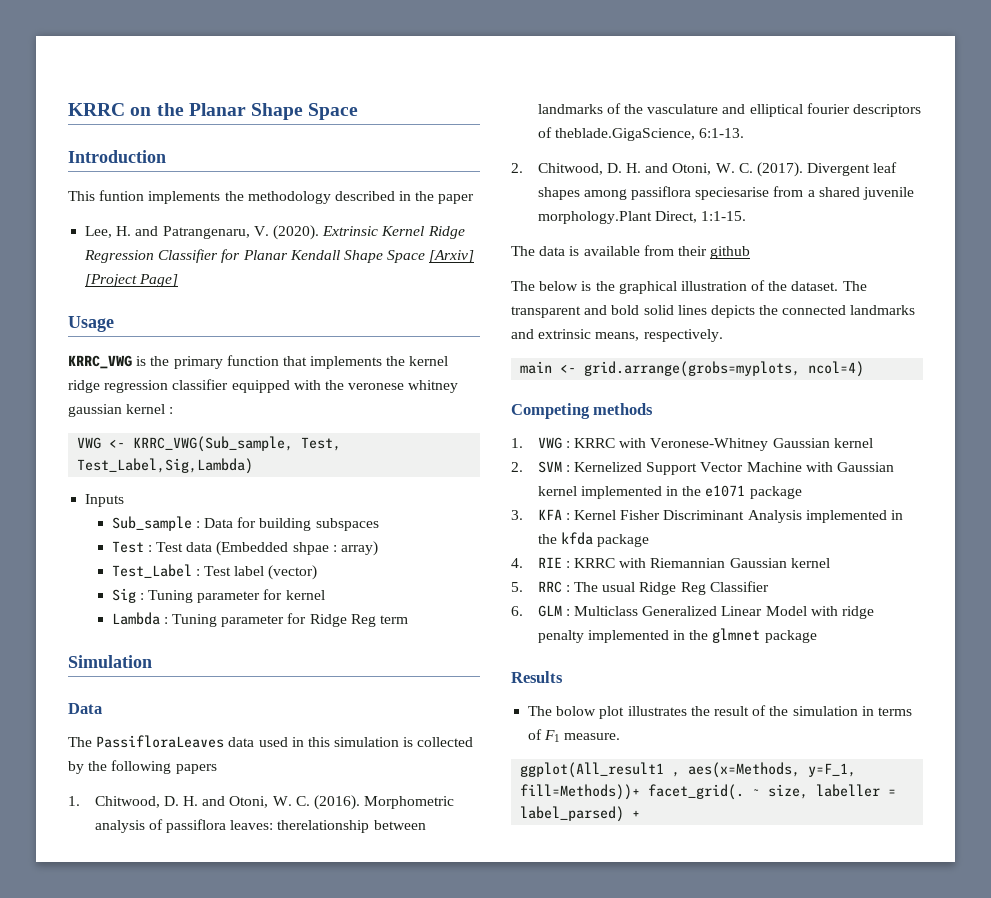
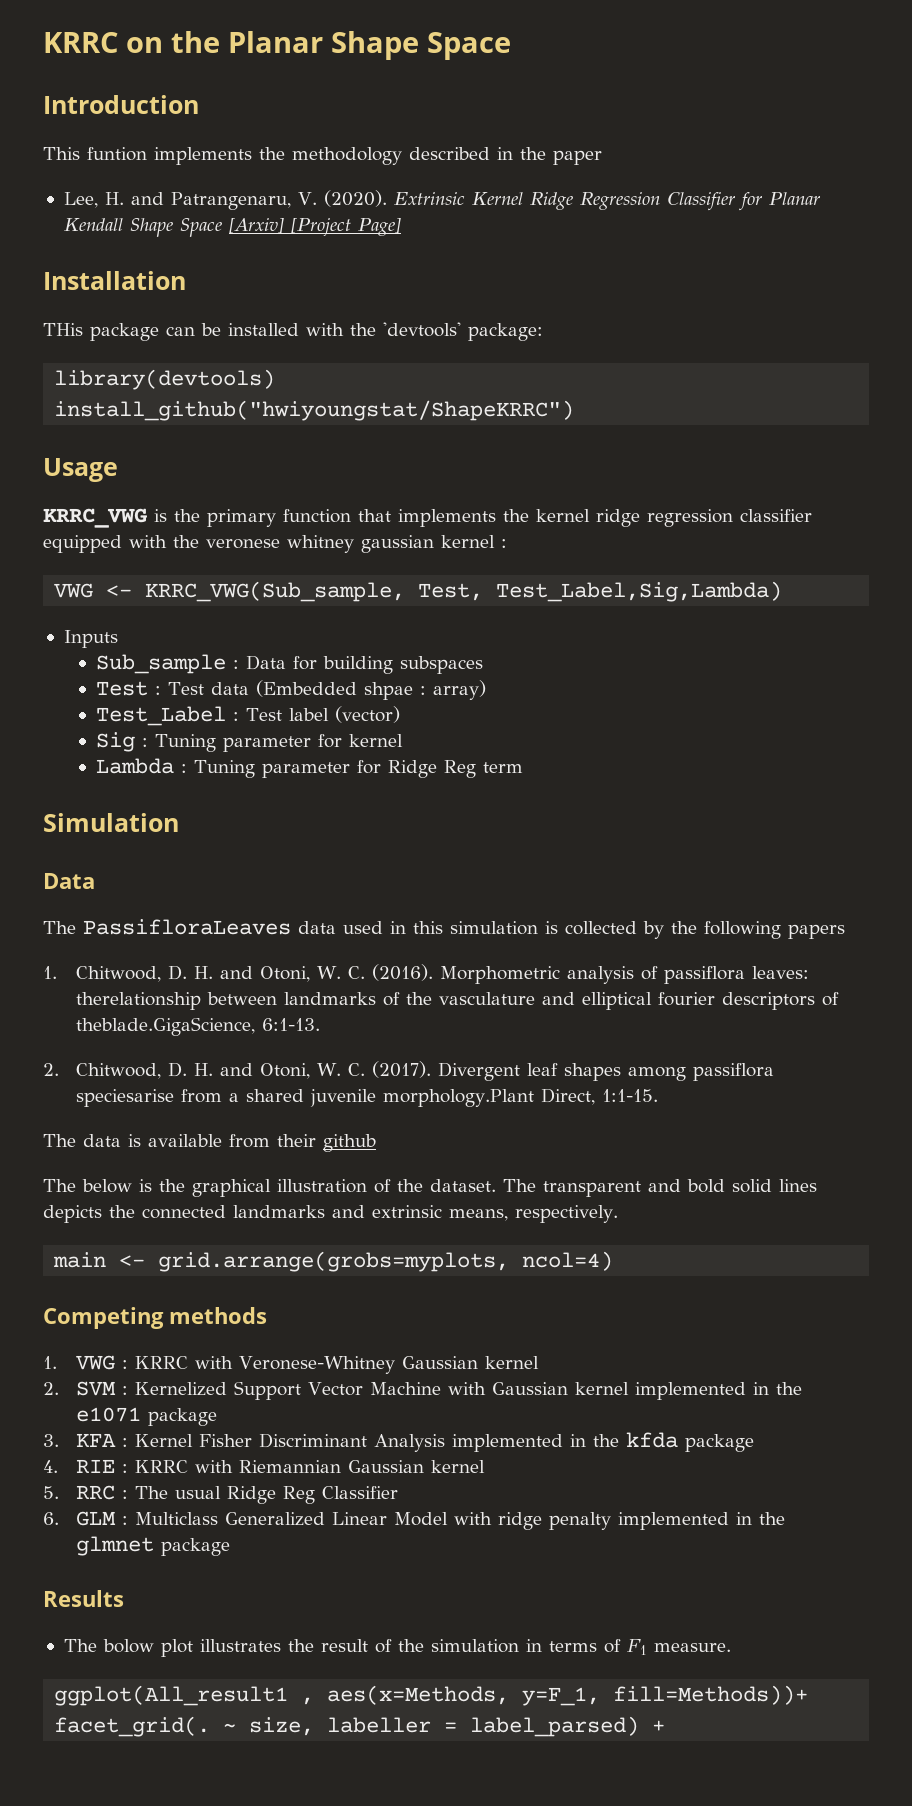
(179, 280) none -> [43,271,186,290] [43,322,543,341] [54,369,276,390] [54,400,575,421] // Installation // THis package can be installed with the 'devtools' package: // library(devtools) // install_github("hwiyoungstat/ShapeKRRC")

